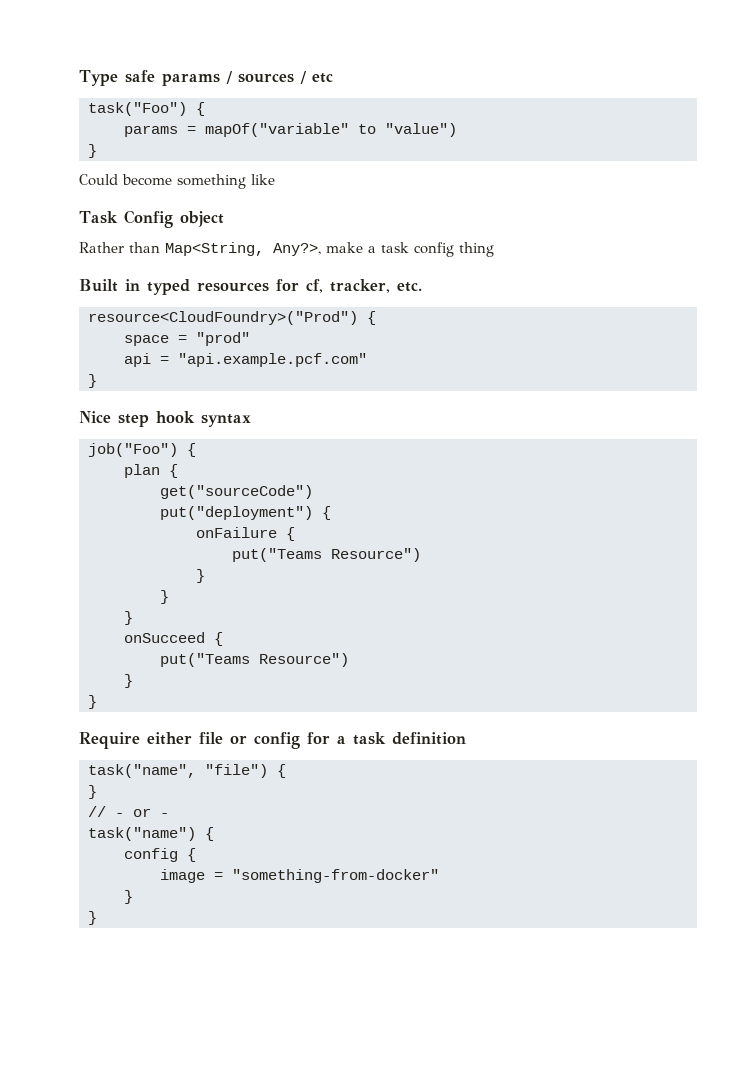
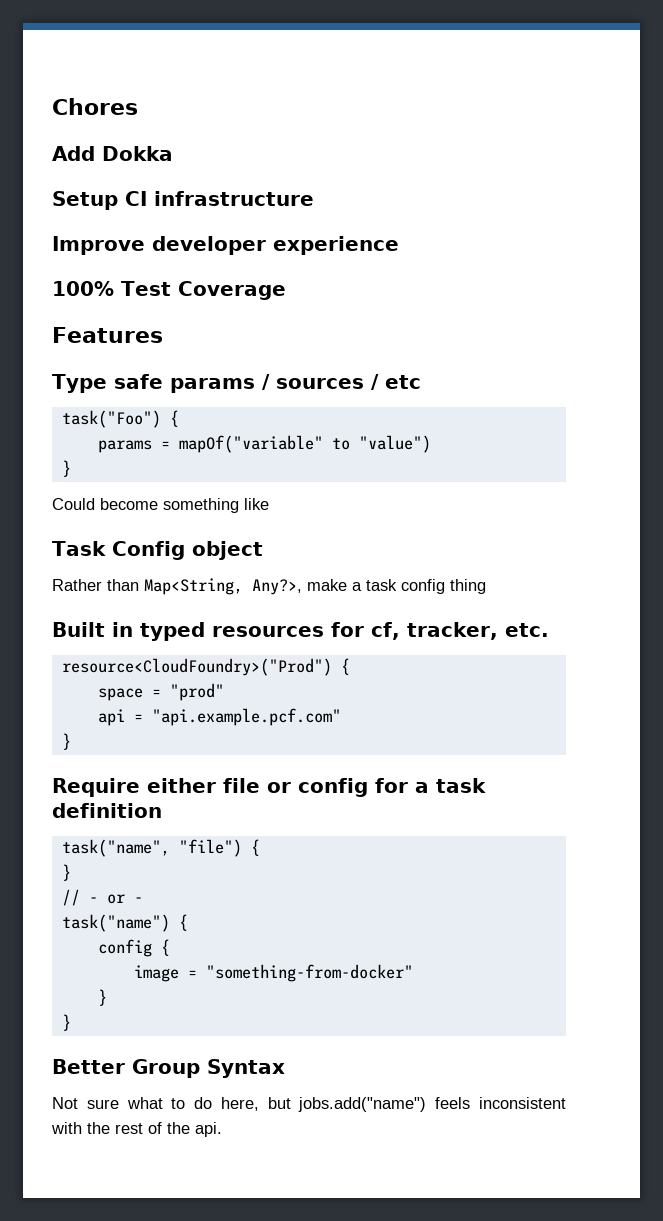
(79, 78) none -> [52,98,138,115] [52,146,173,161] [52,191,314,210] [52,236,399,255] [52,281,286,300] [52,327,163,343] Chores // Add Dokka // Setup CI infrastructure // Improve developer experience // 100% Test Coverage // Features //
[79,411,251,427] [88,443,196,457] [124,464,178,478] [160,485,313,499] [160,506,331,520] [196,527,295,541] [232,548,421,562] [196,569,205,583] [160,590,169,604] [124,611,133,625] [124,632,223,646] [160,653,349,667] [124,674,133,688] [88,695,97,709] // Nice step hook syntax // job("Foo") { // plan { // get("sourceCode") // put("deployment") { // onFailure { // put("Teams Resource") // } // } // } // onSucceed { // put("Teams Resource") // } // } -> (71, 741) none
(97, 918) none -> [52,1059,285,1078] [52,1097,566,1112] [51,1122,222,1137] // Better Group Syntax // Not sure what to do here, but jobs.add("name") feels inconsistent with the rest of the api.

